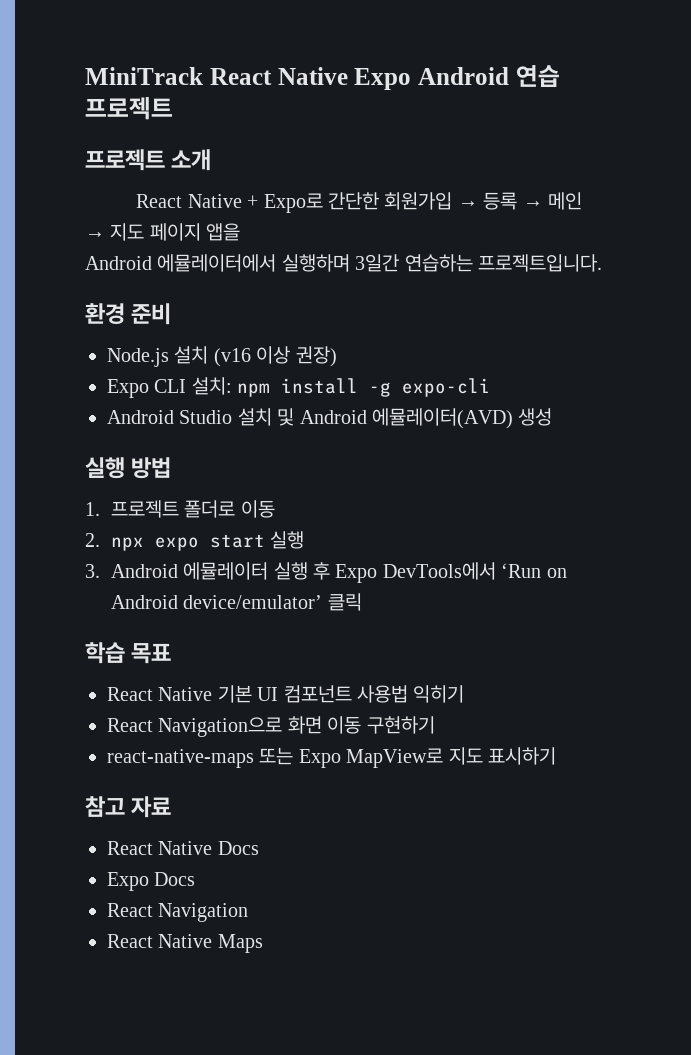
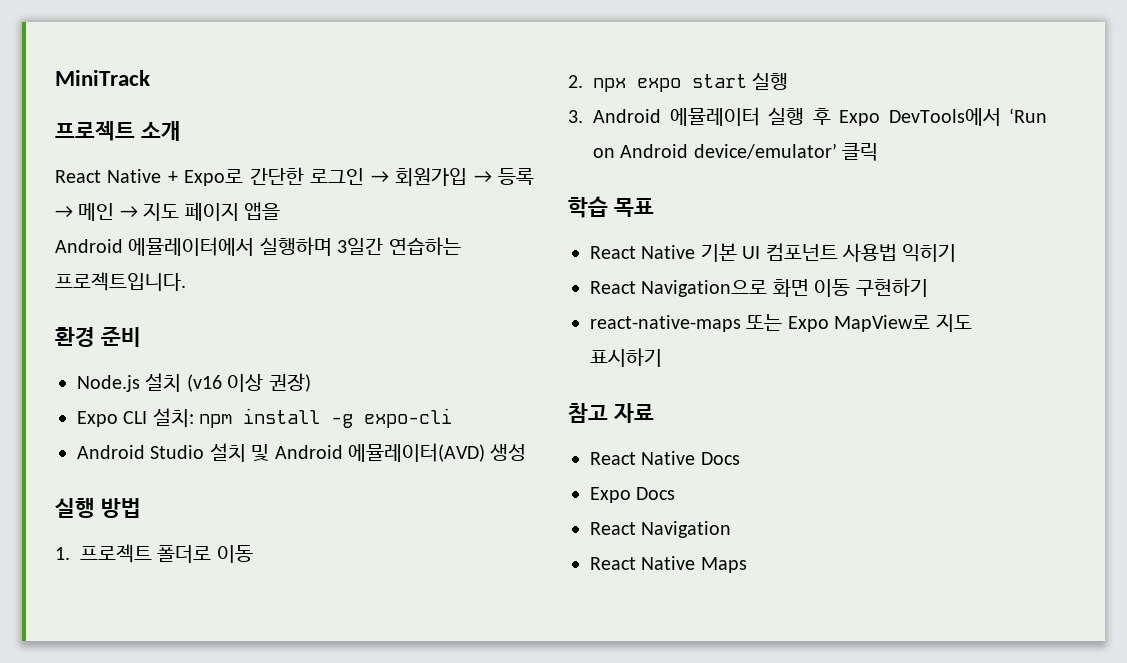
[209,65,560,90] [85,97,173,120] React Native Expo Android 연습 프로젝트 -> (150, 78) none
(379, 201) none -> [310,168,389,185] 로그인 →

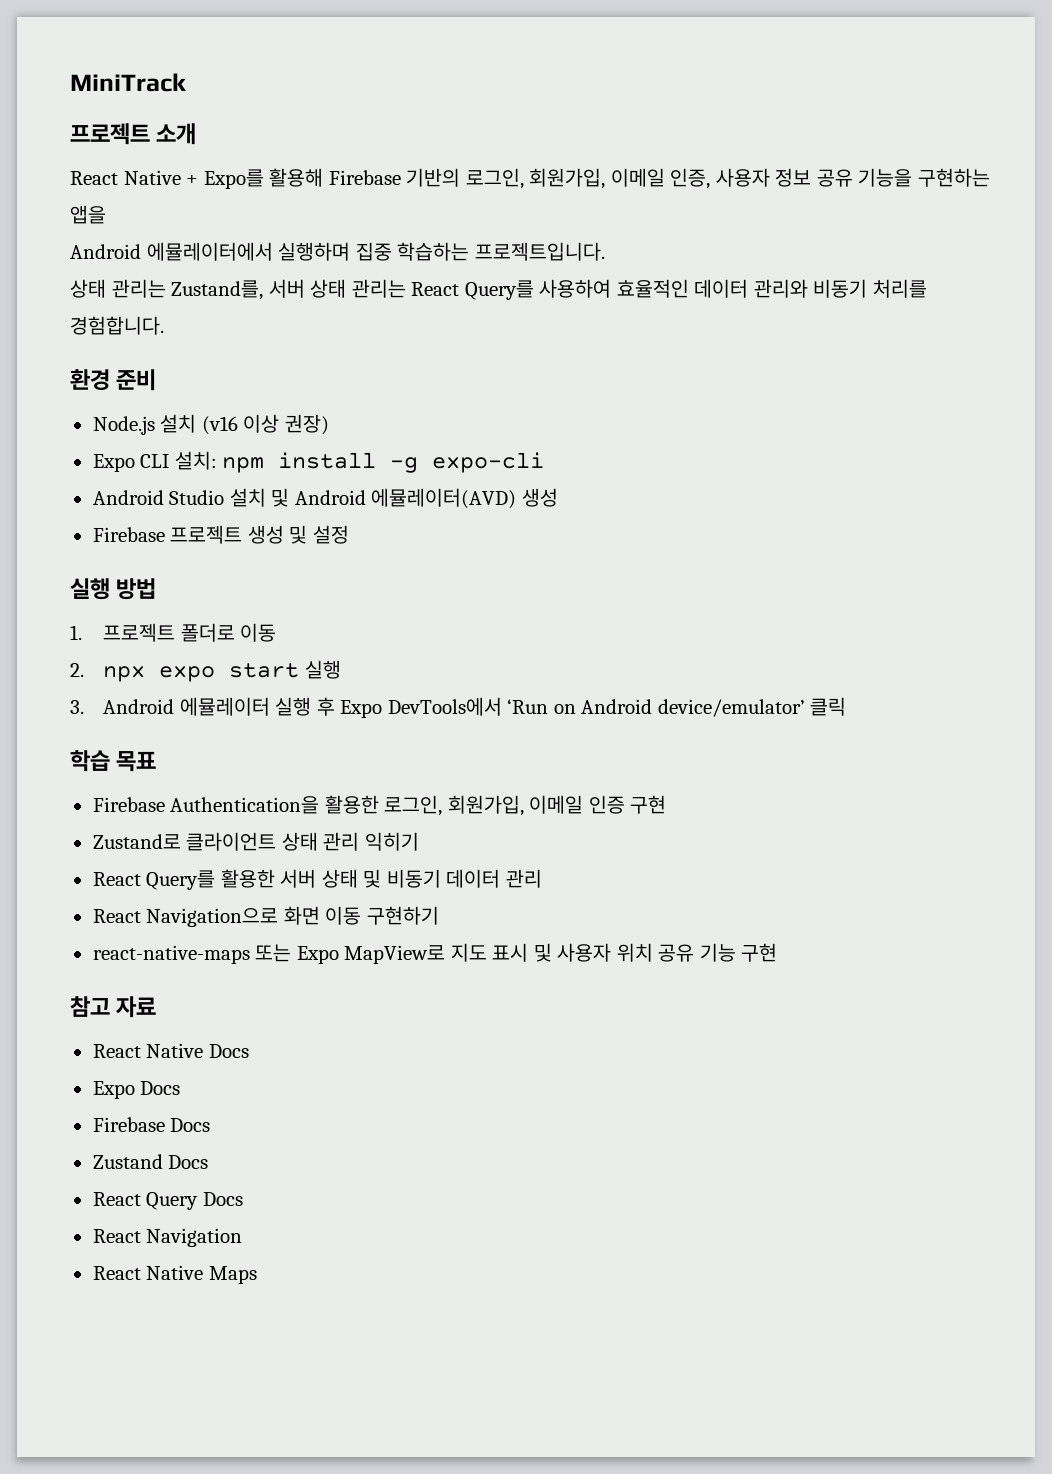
[184,167,534,187] [55,202,239,221] Expo로 간단한 로그인 → 회원가입 → 등록 → 메인 → 지도 페이지 -> [203,168,991,189] Expo를 활용해 Firebase 기반의 로그인, 회원가입, 이메일 인증, 사용자 정보 공유 기능을 구현하는
[337,237,461,255] 3일간 연습하는 -> [355,242,470,261] 집중 학습하는
(186, 281) none -> [70,279,927,300] [70,316,164,335] // 상태 관리는 Zustand를, 서버 상태 관리는 React Query를 사용하여 효율적인 데이터 관리와 비동기 처리를 경험합니다.
(527, 452) none -> [92,525,349,544] // Firebase 프로젝트 생성 및 설정
[590,243,957,262] React Native 기본 UI 컴포넌트 사용법 익히기 -> [92,795,667,816] [92,832,419,851] [92,869,542,890] Firebase Authentication을 활용한 로그인, 회원가입, 이메일 인증 구현 // Zustand로 클라이언트 상태 관리 익히기 // React Query를 활용한 서버 상태 및 비동기 데이터 관리
[590,348,662,367] 표시하기 -> [492,943,778,962] 표시 및 사용자 위치 공유 기능 구현
(676, 493) none -> [92,1117,211,1132] [92,1154,209,1169] [92,1192,243,1210] // Firebase Docs // Zustand Docs // React Query Docs

